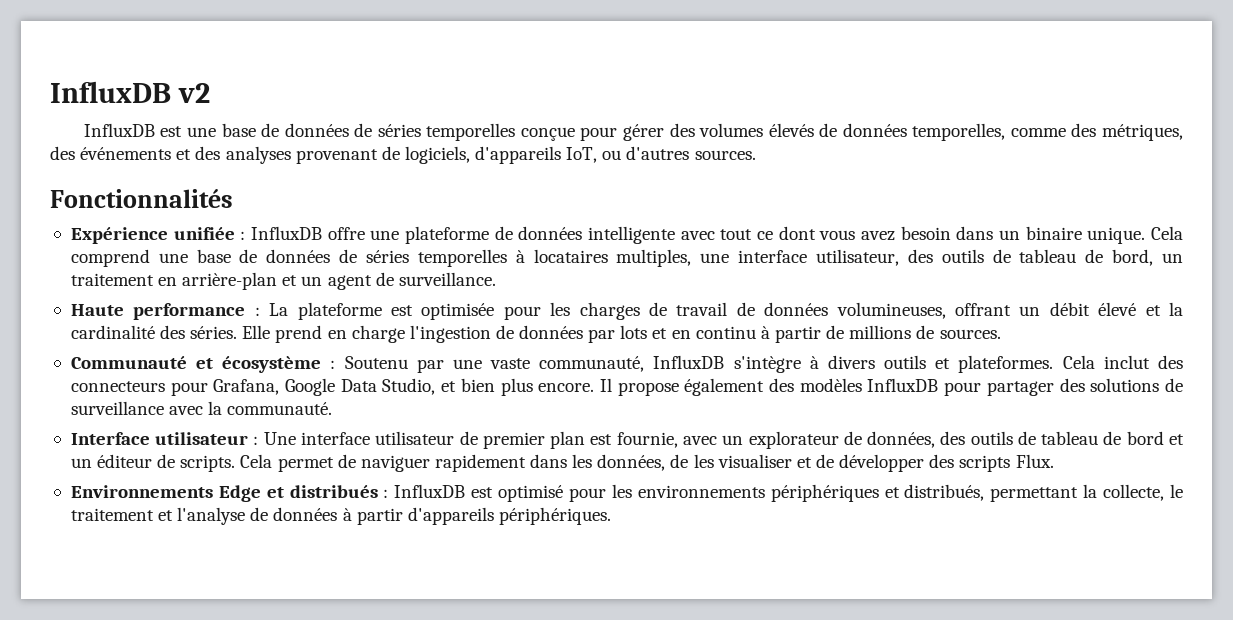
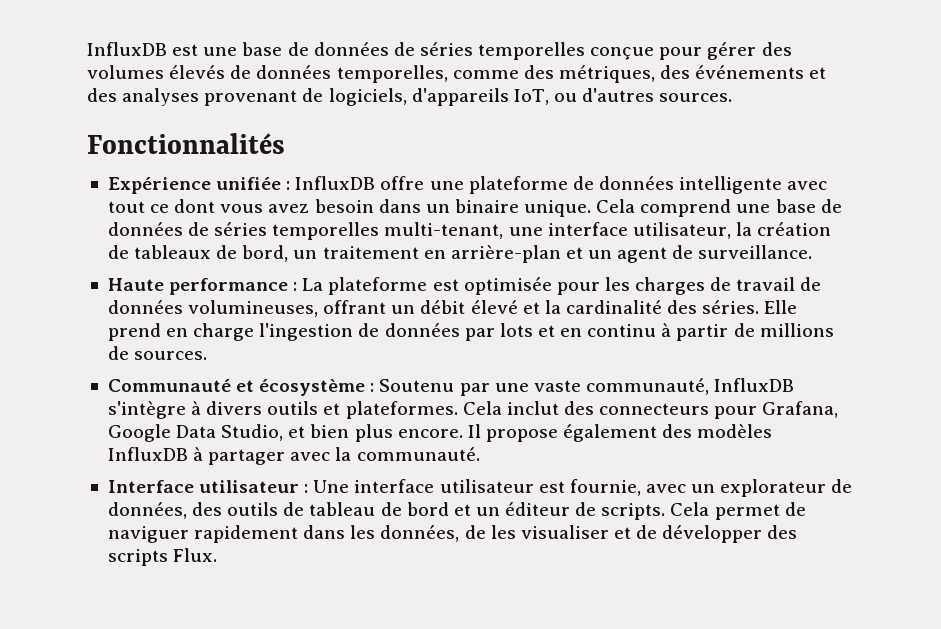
[50,81,210,103] [83,123,155,137] InfluxDB v2 // InfluxDB -> [87,42,167,56] InfluxDB
[515,249,1077,267] à locataires multiples, une interface utilisateur, des outils de tableau -> [384,222,832,239] [107,245,212,259] multi-tenant, une interface utilisateur, la création de tableaux
[944,378,1183,396] [70,401,164,415] pour partager des solutions de surveillance -> [193,447,286,465] à partager
[459,431,586,449] de premier plan -> (534, 486) none
[70,484,1183,502] [70,507,611,525] // Environnements Edge et distribués : InfluxDB est optimisé pour les environnements périphériques et distribués, permettant la collecte, le traitement et l'analyse de données à partir d'appareils périphériques. -> (218, 555) none

